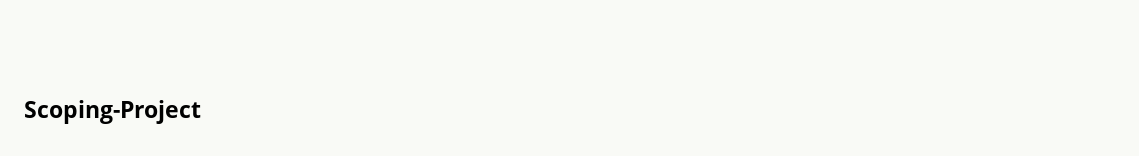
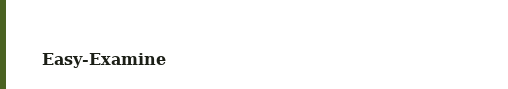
[24,100,201,124] Scoping-Project -> [42,53,166,68] Easy-Examine

